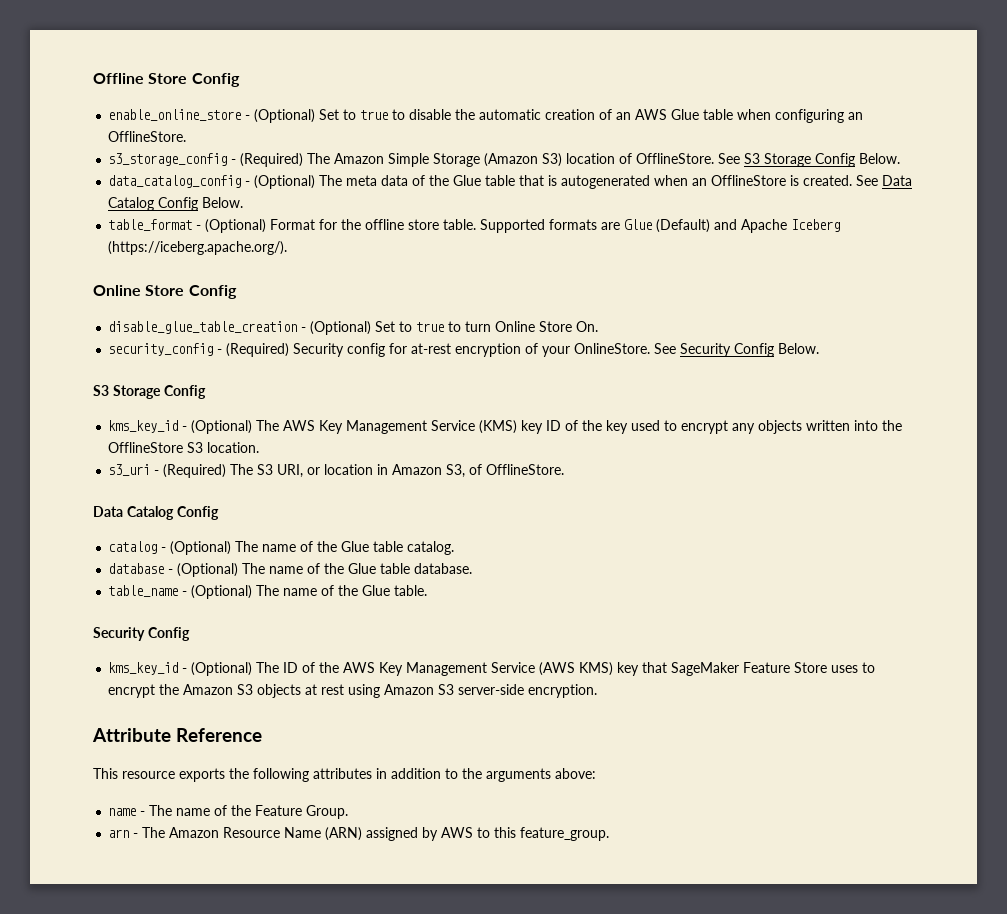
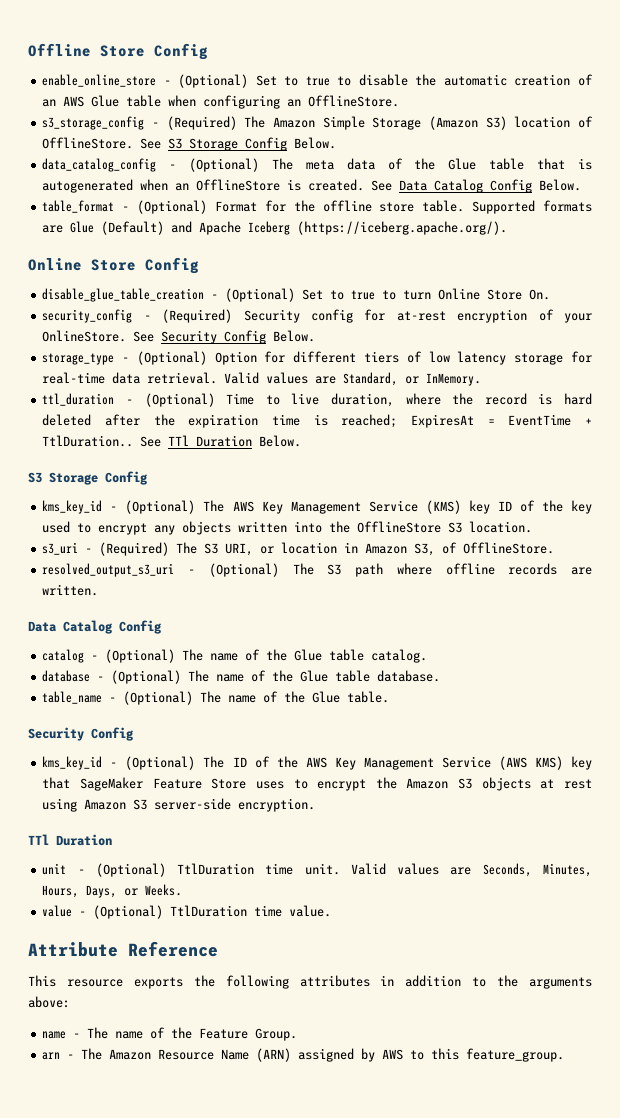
(820, 348) none -> [42,351,592,365] [42,372,482,386] [42,393,593,407] [42,414,593,428] [42,435,302,447] // storage_type - (Optional) Option for different tiers of low latency storage for real-time data retrieval. Valid values are Standard, or InMemory. // ttl_duration - (Optional) Time to live duration, where the record is hard deleted after the expiration time is reached; ExpiresAt = EventTime + TtlDuration.. See TTl Duration Below.
(565, 469) none -> [42,563,593,577] [42,584,99,596] // resolved_output_s3_uri - (Optional) The S3 path where offline records are written.
(598, 691) none -> [28,834,112,846] [42,863,592,877] [42,884,183,898] [42,905,332,919] // TTl Duration // unit - (Optional) TtlDuration time unit. Valid values are Seconds, Minutes, Hours, Days, or Weeks. // value - (Optional) TtlDuration time value.

